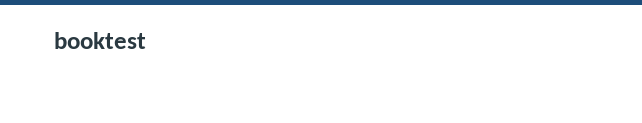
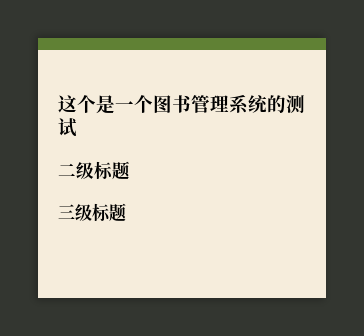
[54,32,146,49] booktest -> [58,94,305,114] [58,118,77,137] [58,161,130,180] [58,203,126,222] 这个是一个图书管理系统的测试 // 二级标题 // 三级标题

